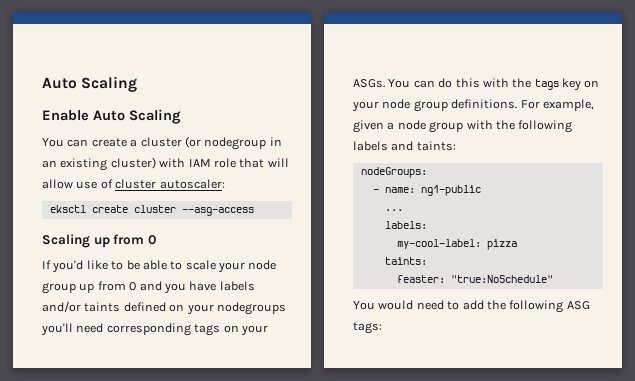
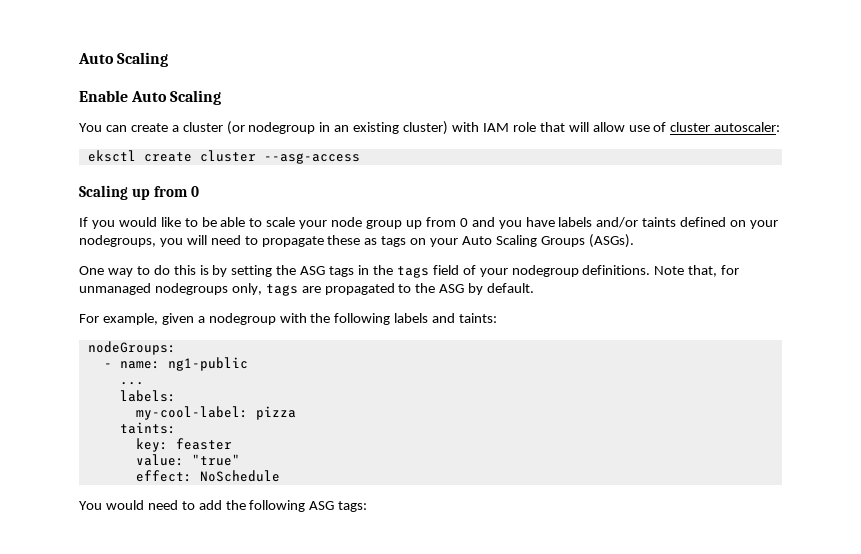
[52,260,84,273] you'd -> [91,217,157,229] you would
[216,302,286,315] [41,323,268,336] [353,78,600,91] [352,99,518,112] nodegroups you'll need corresponding tags on your ASGs. You can do this with the tags key on your node group definitions. -> [79,234,634,248] [79,265,740,278] [79,283,535,296] nodegroups, you will need to propagate these as tags on your Auto Scaling Groups (ASGs). // One way to do this is by setting the ASG tags in the tags field of your nodegroup definitions. Note that, for unmanaged nodegroups only, tags are propagated to the ASG by default. //
[397,120,464,133] node group -> [208,313,276,325] nodegroup
[396,275,553,283] feaster: "true:NoSchedule" -> [135,438,232,452] [135,454,240,466] [135,470,280,482] key: feaster // value: "true" // effect: NoSchedule

